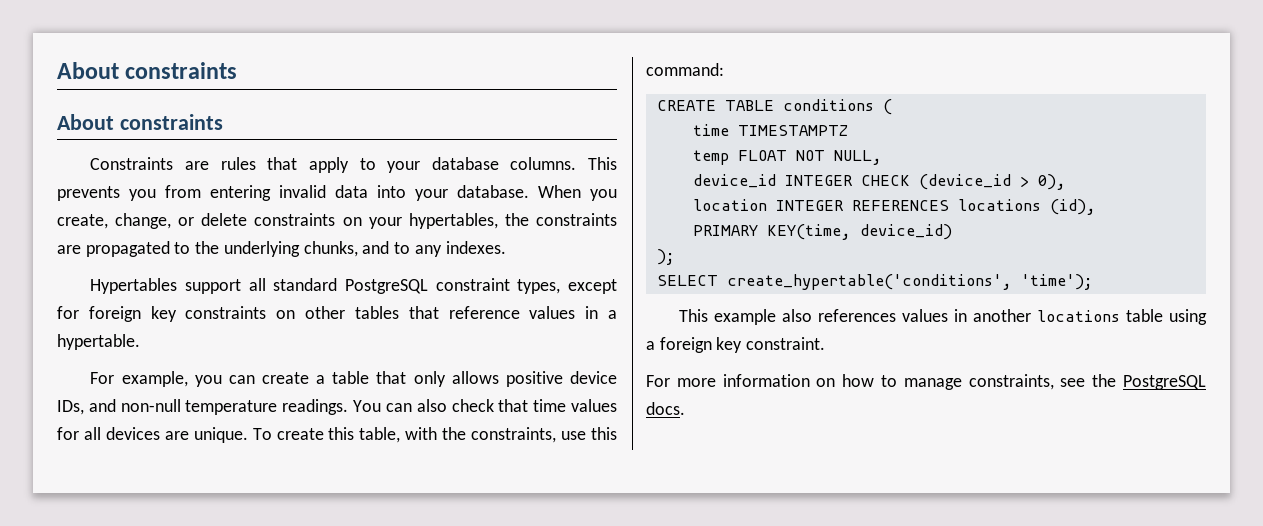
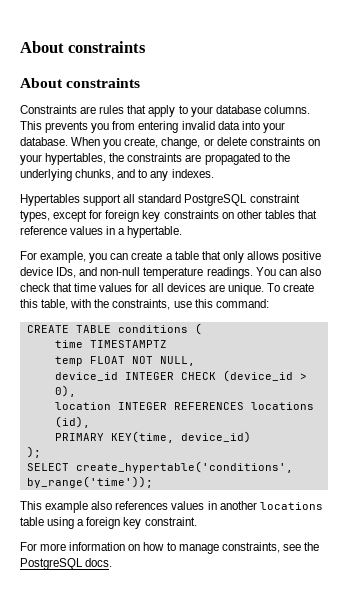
[1020,274,1093,290] 'time'); -> [26,476,153,488] by_range('time'));

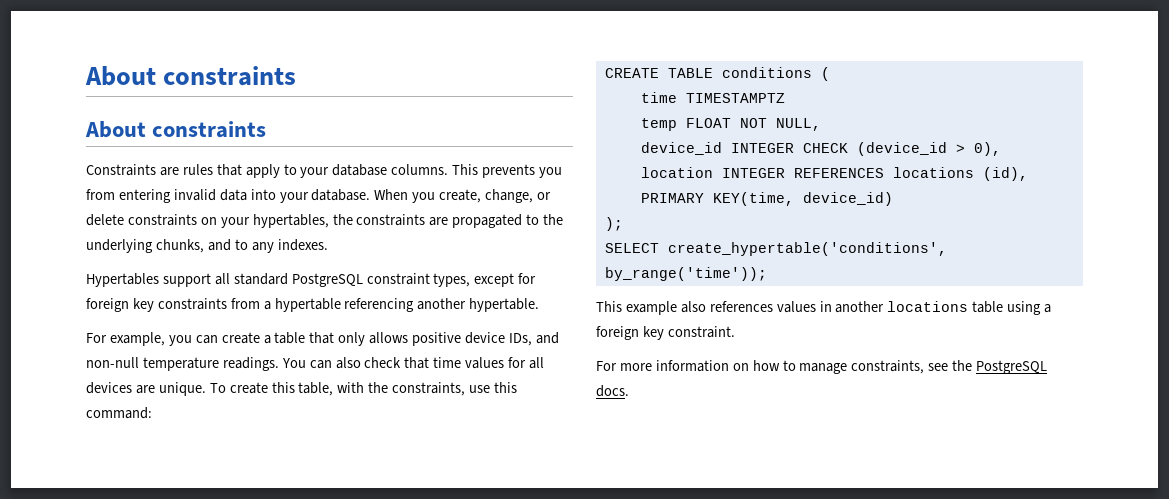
[221,210,317,219] [20,226,126,235] on other tables that reference values in a -> [230,298,467,312] from a hypertable referencing another

